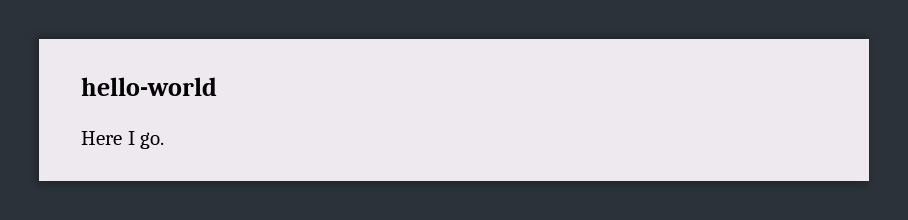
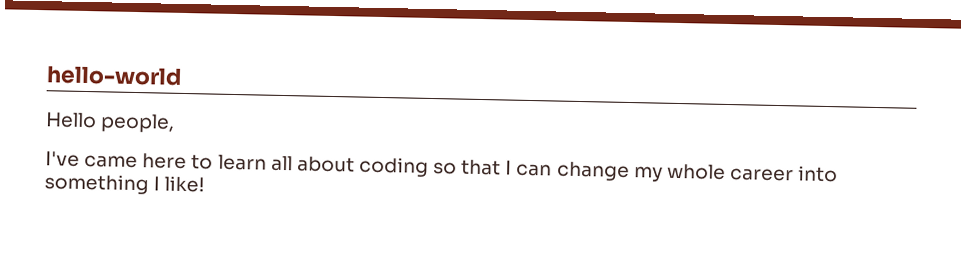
[81,131,165,149] Here I go. -> [45,112,176,133] [45,151,839,183] [44,173,206,195] Hello people, // I've came here to learn all about coding so that I can change my whole career into something I like!

